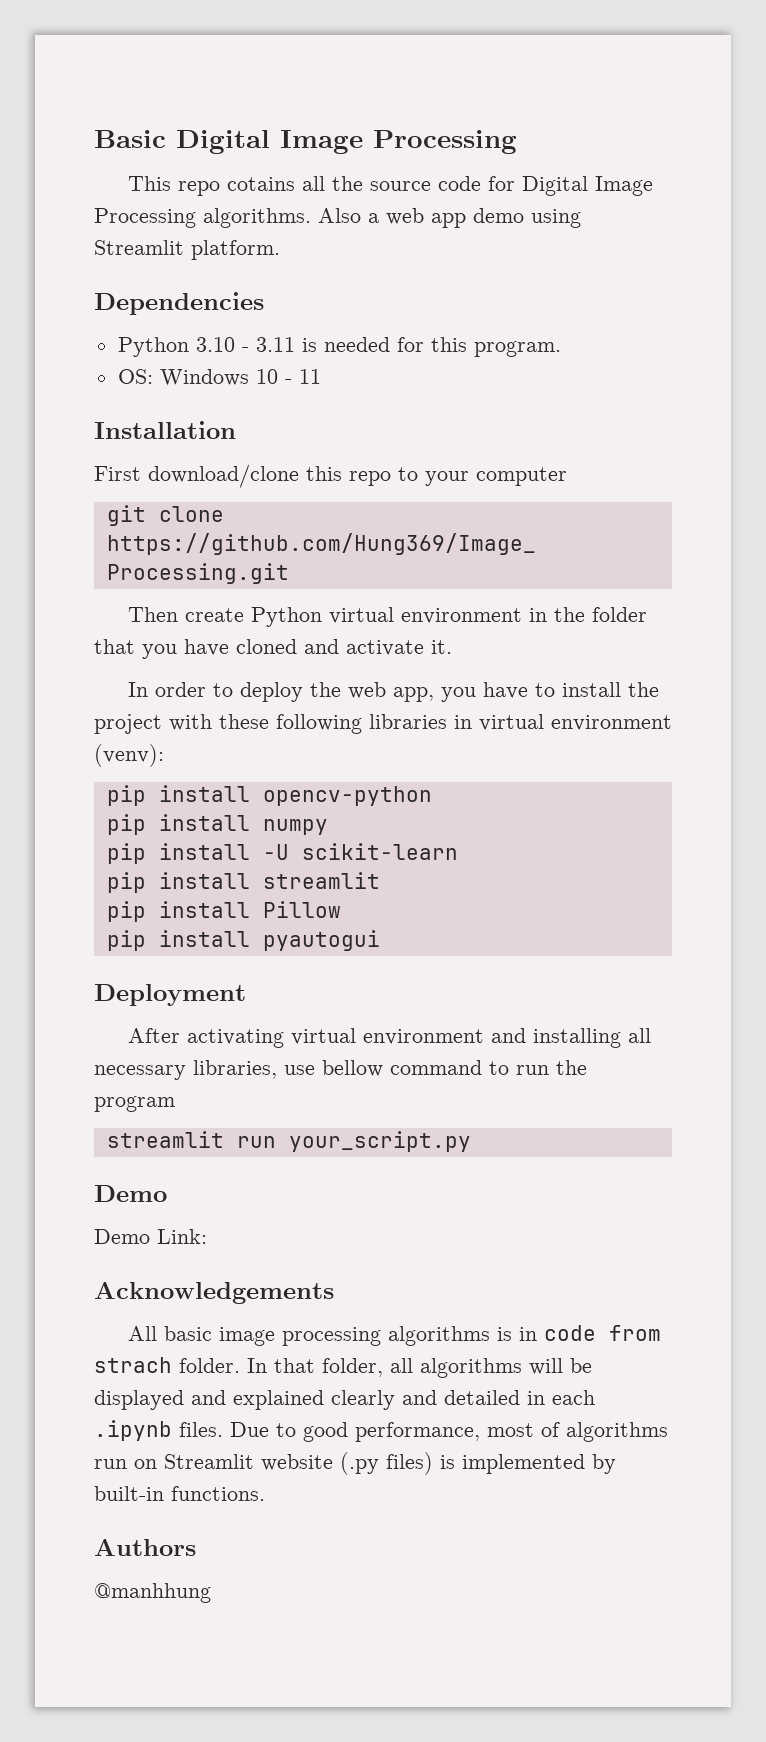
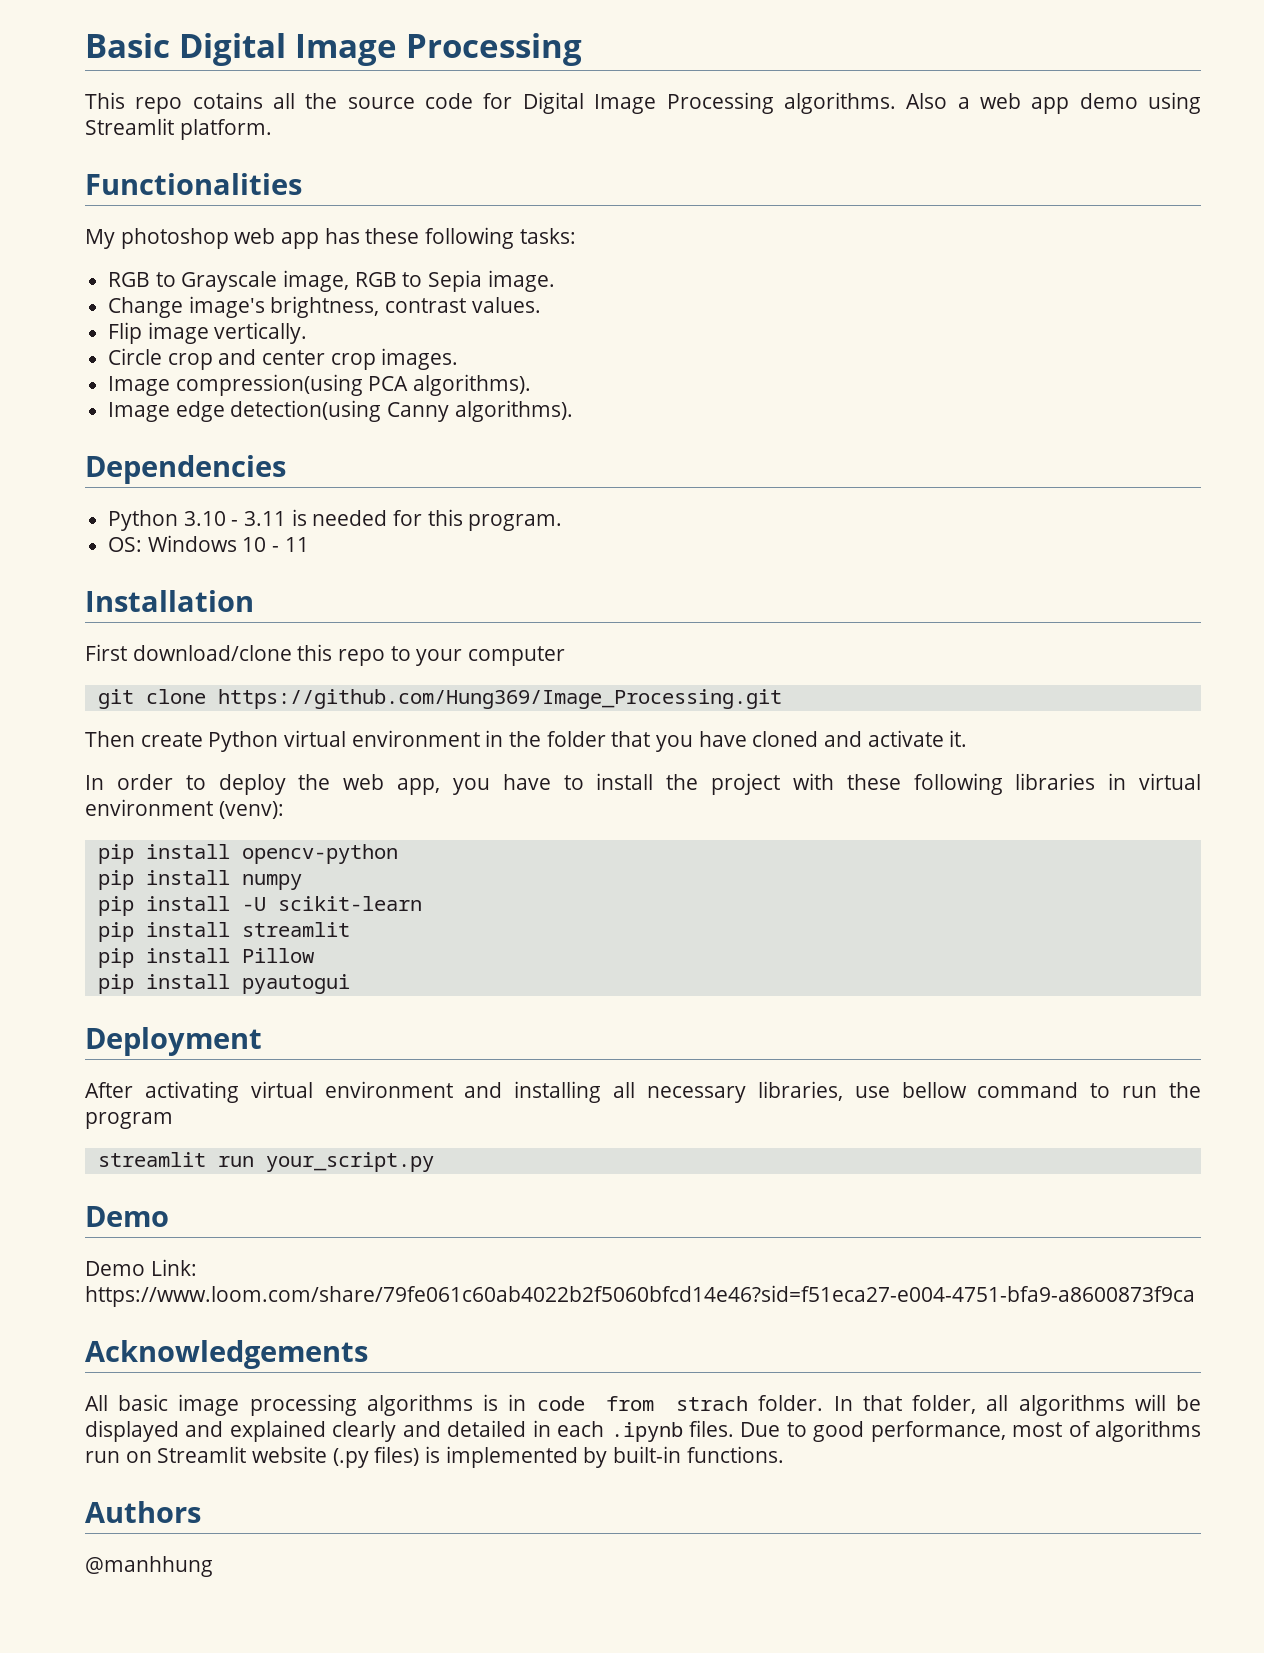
(280, 250) none -> [85,173,302,195] [85,227,576,249] [108,270,555,292] [108,296,541,318] [108,322,308,344] [108,348,459,370] [108,374,532,396] [108,400,573,422] // Functionalities // My photoshop web app has these following tasks: // RGB to Grayscale image, RGB to Sepia image. // Change image's brightness, contrast values. // Flip image vertically. // Circle crop and center crop images. // Image compression(using PCA algorithms). // Image edge detection(using Canny algorithms).
(207, 1236) none -> [85,1285,1195,1307] https://www.loom.com/share/79fe061c60ab4022b2f5060bfcd14e46?sid=f51eca27-e004-4751-bfa9-a8600873f9ca

